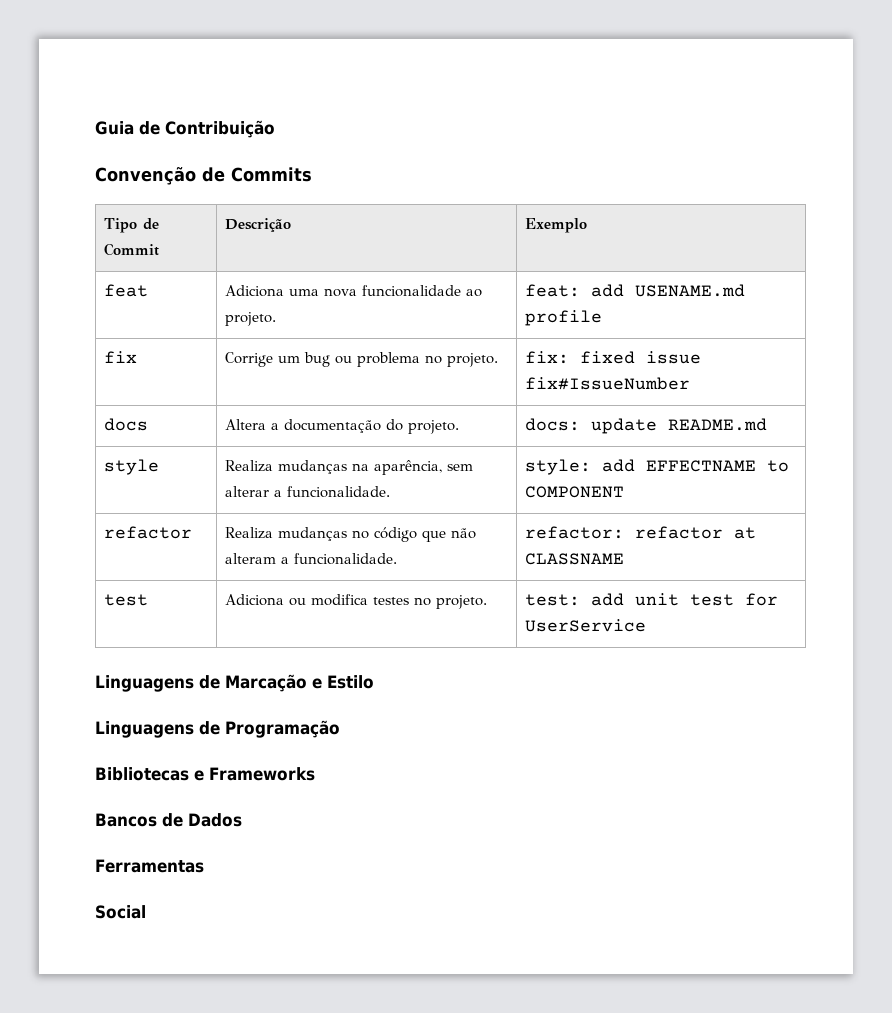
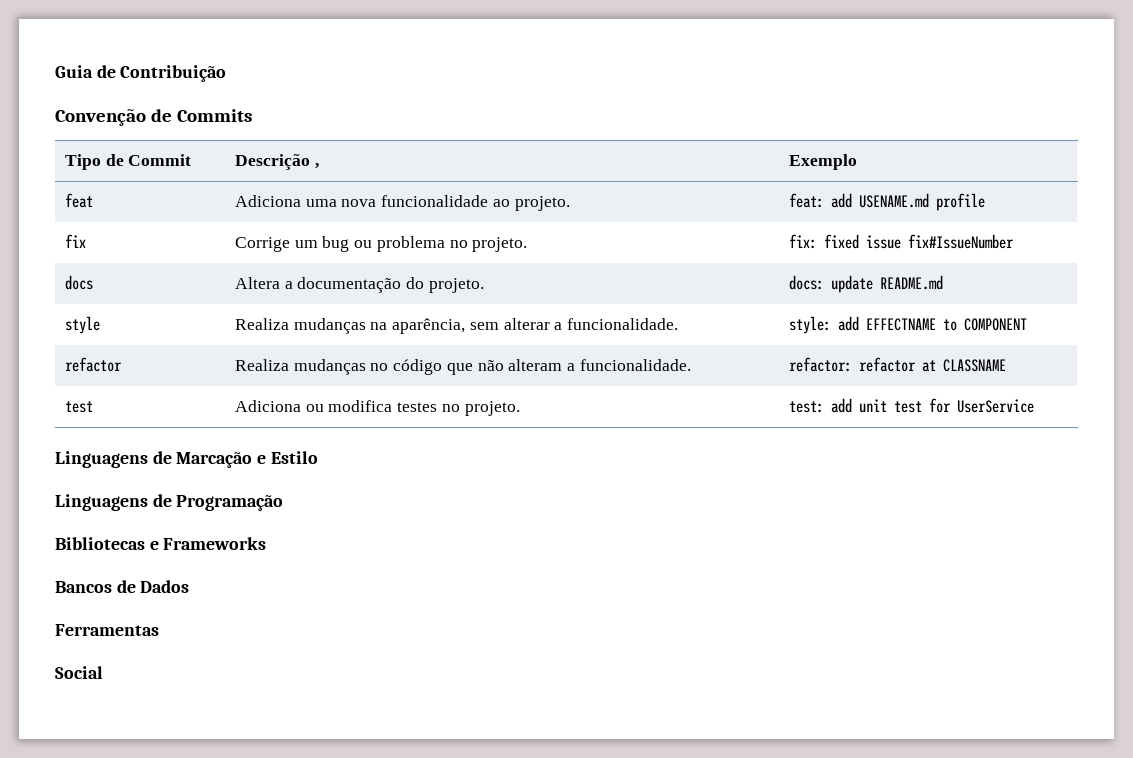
(292, 225) none -> [314,163,319,169] ,

